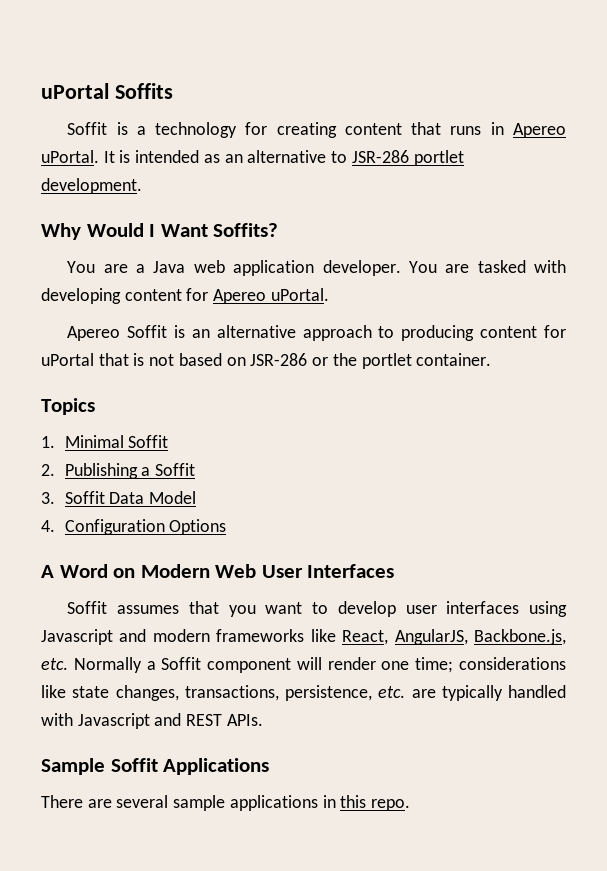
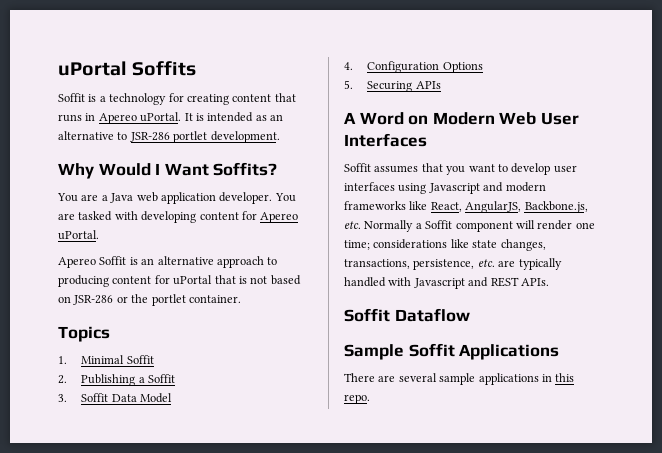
(227, 527) none -> [344,80,441,92] // 5. Securing APIs
(263, 720) none -> [344,308,470,322] // Soffit Dataflow

